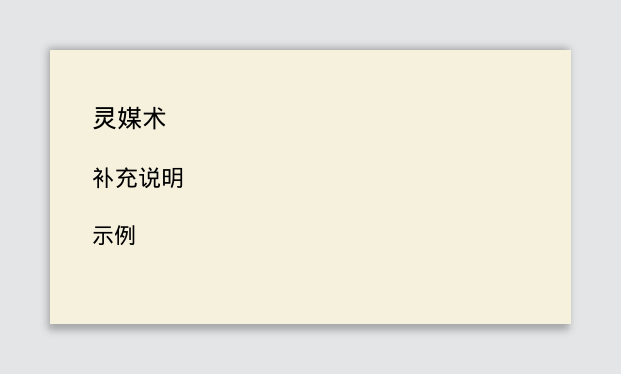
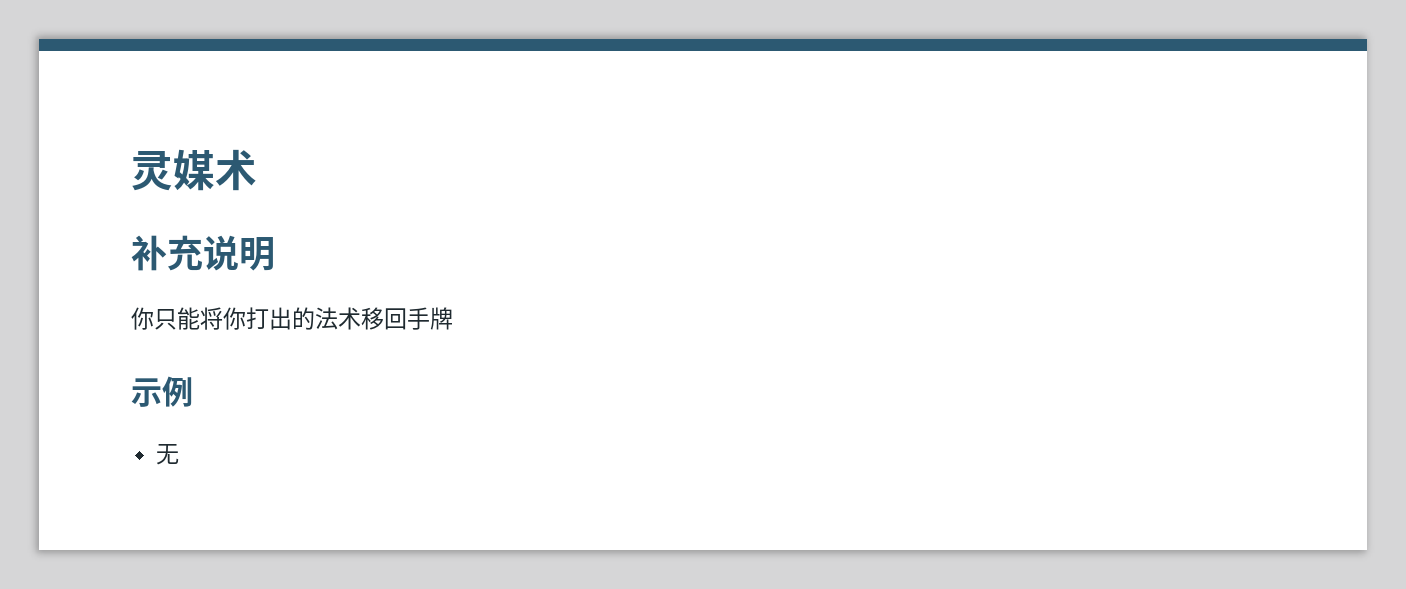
(184, 178) none -> [131,307,453,330] // 你只能将你打出的法术移回手牌
(136, 235) none -> [156,444,180,465] // 无

